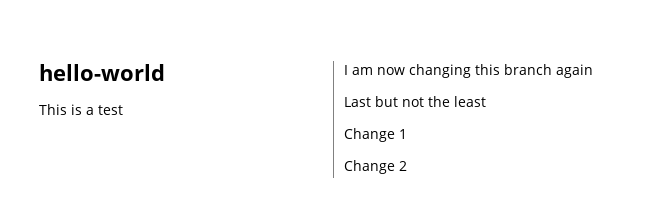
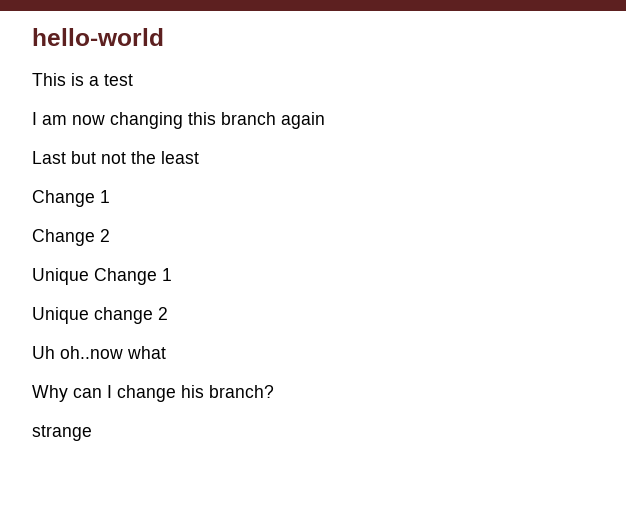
(407, 166) none -> [32,268,172,285] [32,307,168,324] [32,346,166,359] [32,385,274,402] [32,425,92,441] // Unique Change 1 // Unique change 2 // Uh oh..now what // Why can I change his branch? // strange

